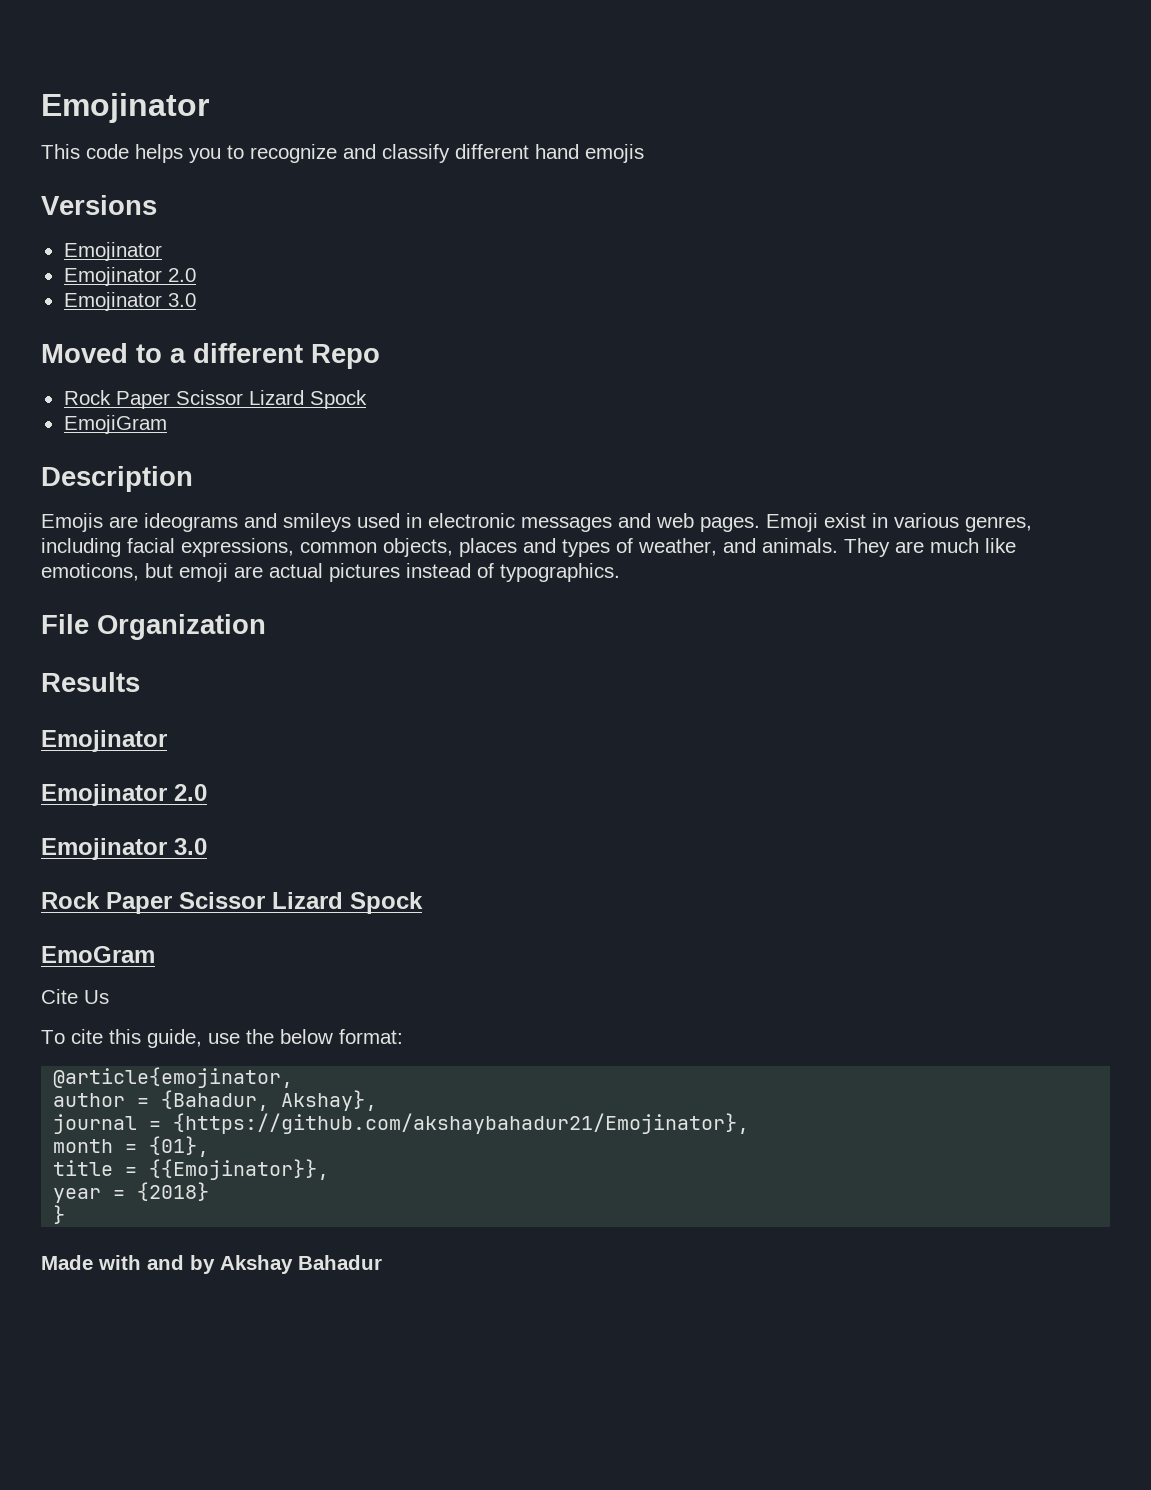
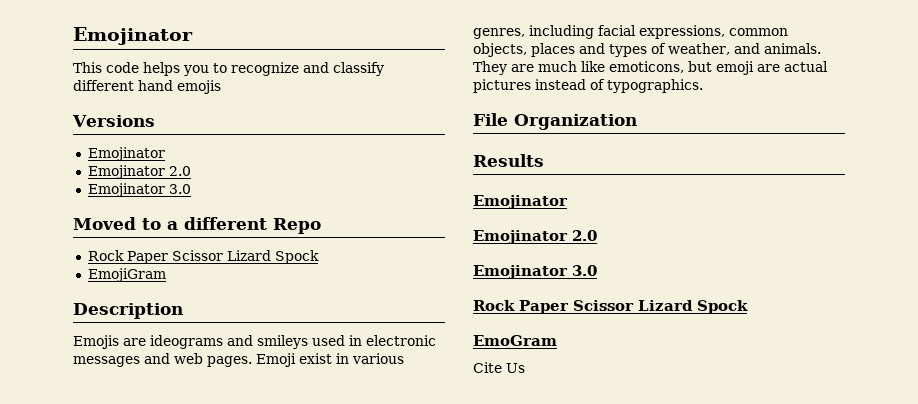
[41,1029,403,1048] [53,1067,294,1088] [53,1090,378,1111] [53,1113,750,1134] [53,1136,210,1157] [53,1159,330,1180] [53,1182,210,1203] [53,1205,66,1224] [41,1255,382,1274] // To cite this guide, use the below format: // @article{emojinator, // author = {Bahadur, Akshay}, // journal = {https://github.com/akshaybahadur21/Emojinator}, // month = {01}, // title = {{Emojinator}}, // year = {2018} // } // Made with and by Akshay Bahadur -> (525, 368) none

